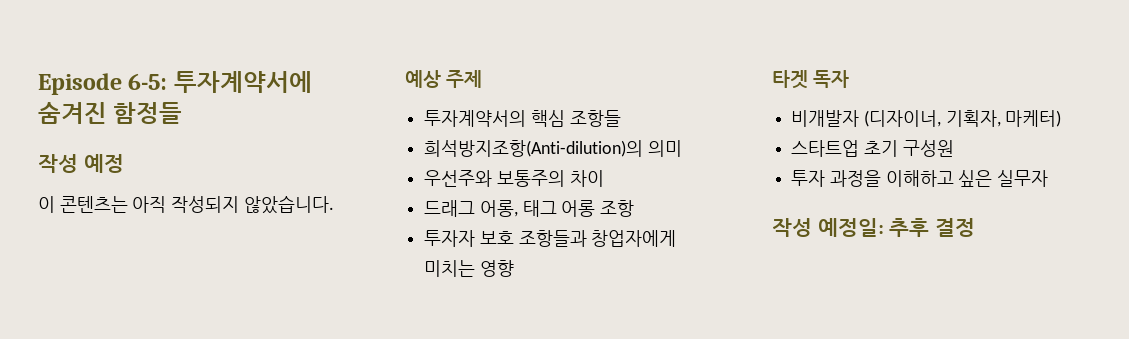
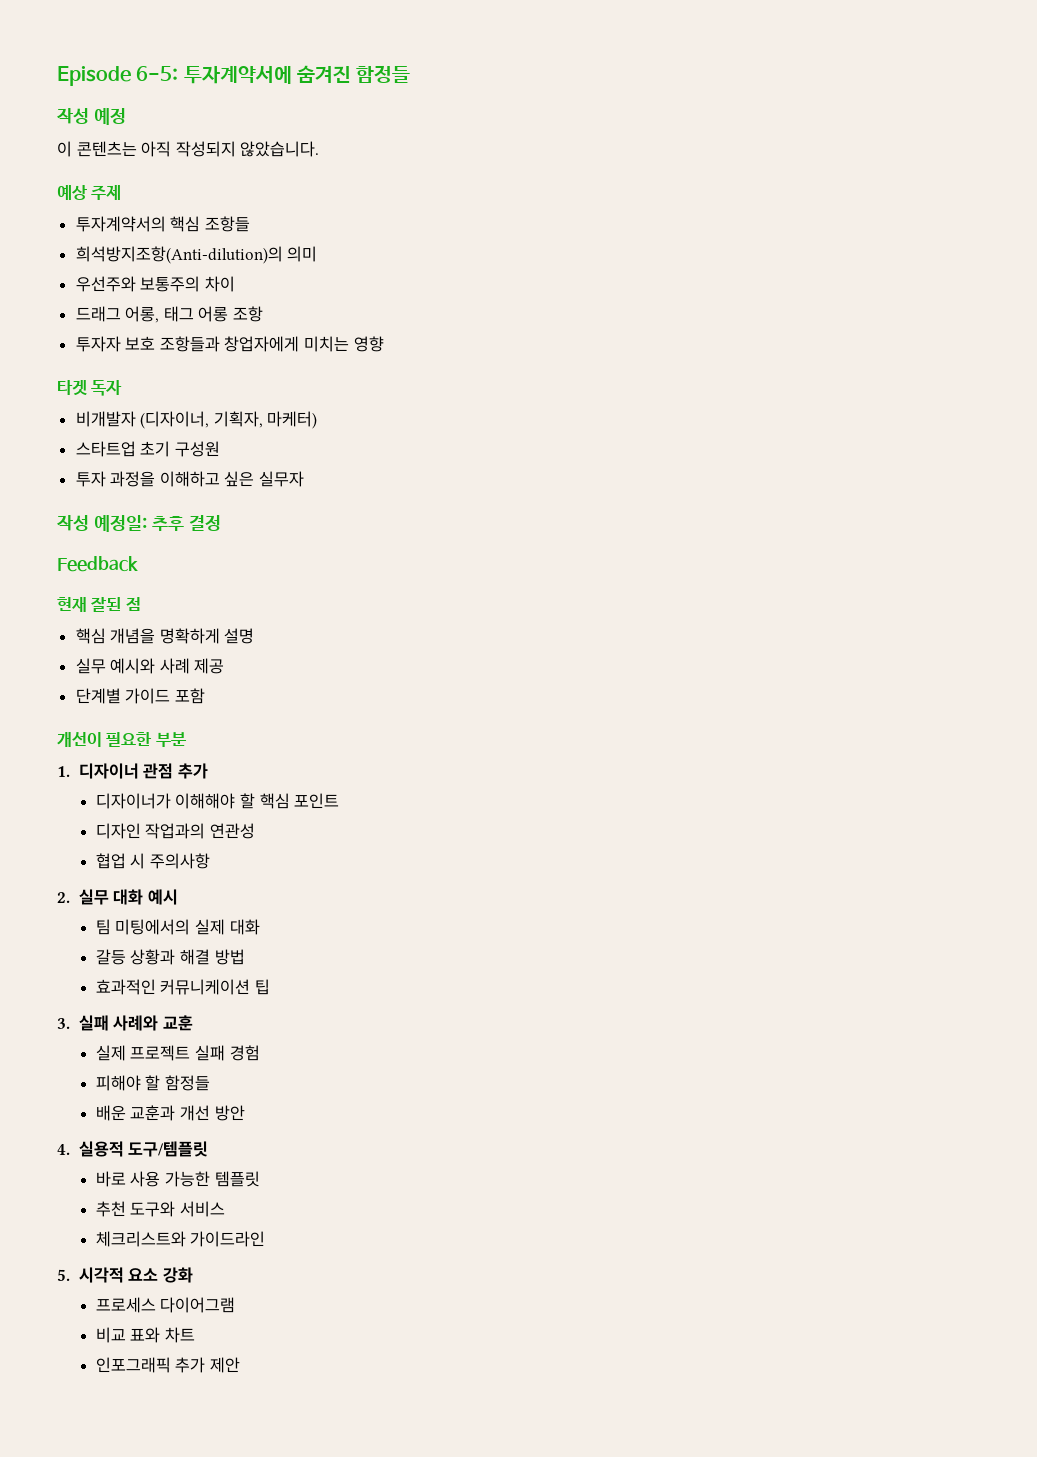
(976, 227) none -> [57,556,138,572] [57,597,141,612] [75,628,255,644] [75,658,225,674] [75,688,205,704] [57,732,187,747] [57,763,208,779] [95,793,340,809] [95,823,256,839] [95,853,211,869] [57,889,178,905] [95,919,260,935] [95,949,245,965] [95,979,271,995] [57,1015,193,1031] [95,1045,260,1061] [95,1075,211,1091] [95,1105,245,1121] [57,1141,209,1157] [95,1171,260,1187] [95,1201,226,1217] [95,1231,266,1247] [57,1267,193,1283] [95,1297,236,1313] [95,1327,196,1343] [95,1357,241,1373] // Feedback // 현재 잘된 점 // 핵심 개념을 명확하게 설명 // 실무 예시와 사례 제공 // 단계별 가이드 포함 // 개선이 필요한 부분 // 1. 디자이너 관점 추가 // 디자이너가 이해해야 할 핵심 포인트 // 디자인 작업과의 연관성 // 협업 시 주의사항 // 2. 실무 대화 예시 // 팀 미팅에서의 실제 대화 // 갈등 상황과 해결 방법 // 효과적인 커뮤니케이션 팁 // 3. 실패 사례와 교훈 // 실제 프로젝트 실패 경험 // 피해야 할 함정들 // 배운 교훈과 개선 방안 // 4. 실용적 도구/템플릿 // 바로 사용 가능한 템플릿 // 추천 도구와 서비스 // 체크리스트와 가이드라인 // 5. 시각적 요소 강화 // 프로세스 다이어그램 // 비교 표와 차트 // 인포그래픽 추가 제안

